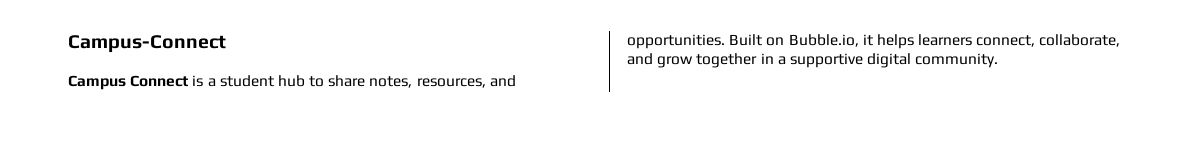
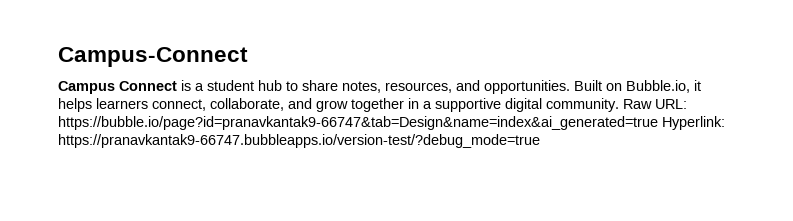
(999, 60) none -> [623,99,687,109] [58,116,725,130] [58,134,540,148] Raw URL: https://bubble.io/page?id=pranavkantak9-66747&tab=Design&name=index&ai_generated=true Hyperlink: https://pranavkantak9-66747.bubbleapps.io/version-test/?debug_mode=true

